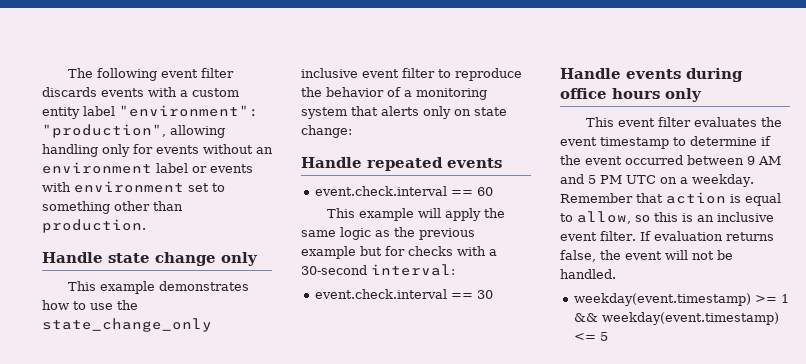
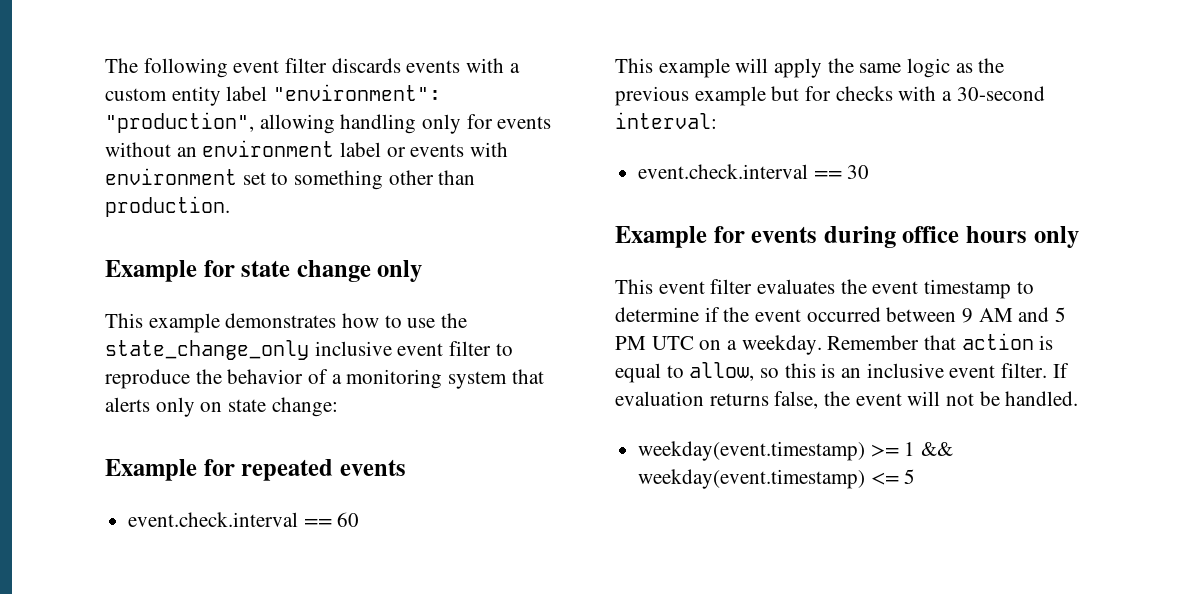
[42,252,103,263] Handle -> [105,260,235,282] Example for
[301,157,362,168] Handle -> [105,459,235,481] Example for
[560,68,621,79] Handle -> [615,226,745,248] Example for

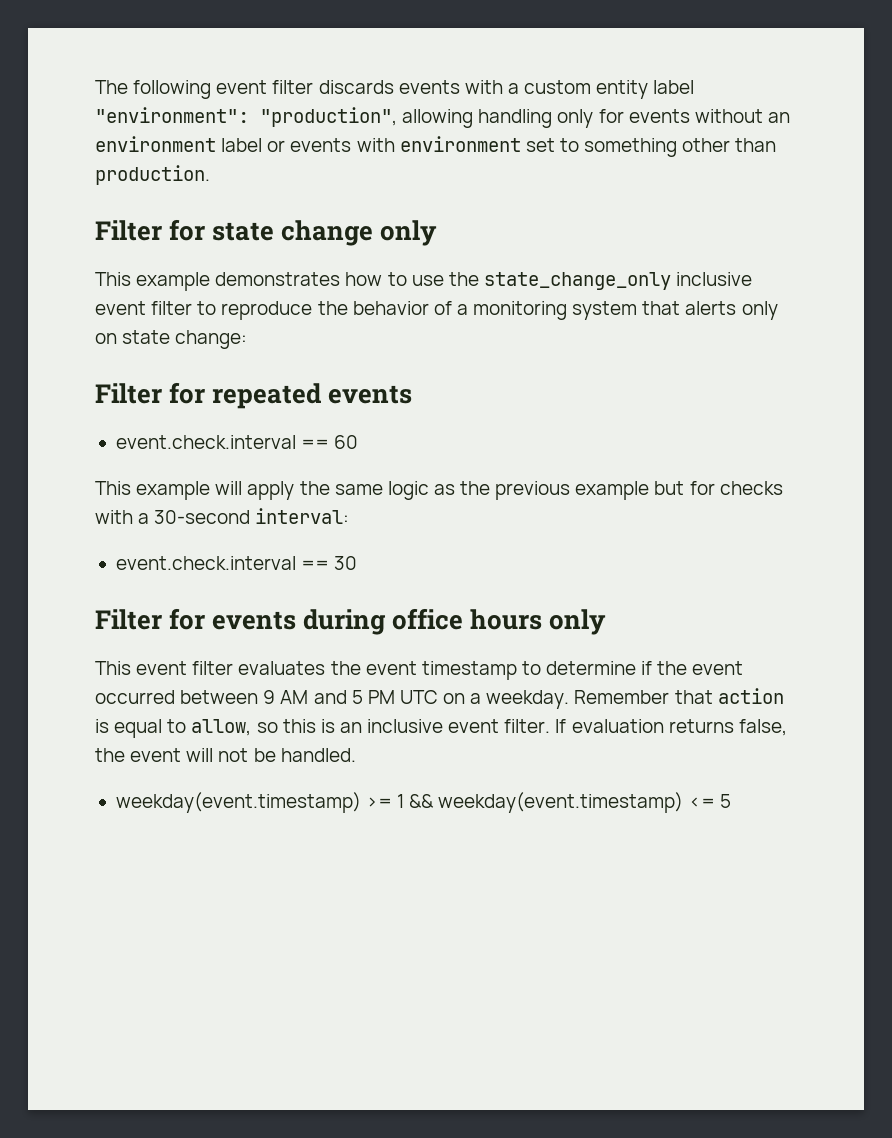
[105,260,197,282] Example -> [95,220,162,241] Filter
[105,459,197,481] Example -> [95,383,162,404] Filter
[615,226,707,248] Example -> [95,609,162,630] Filter

